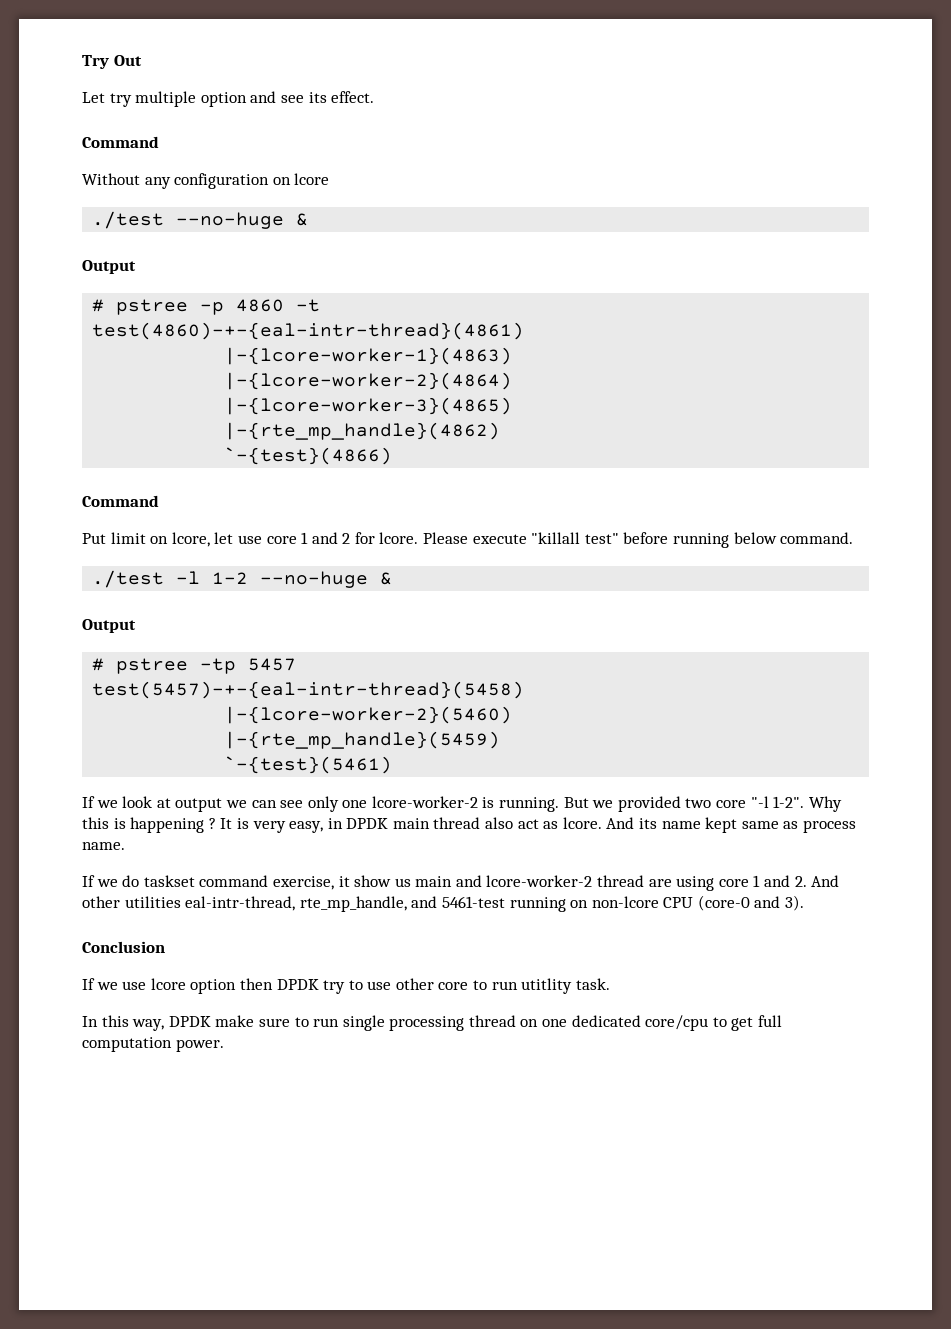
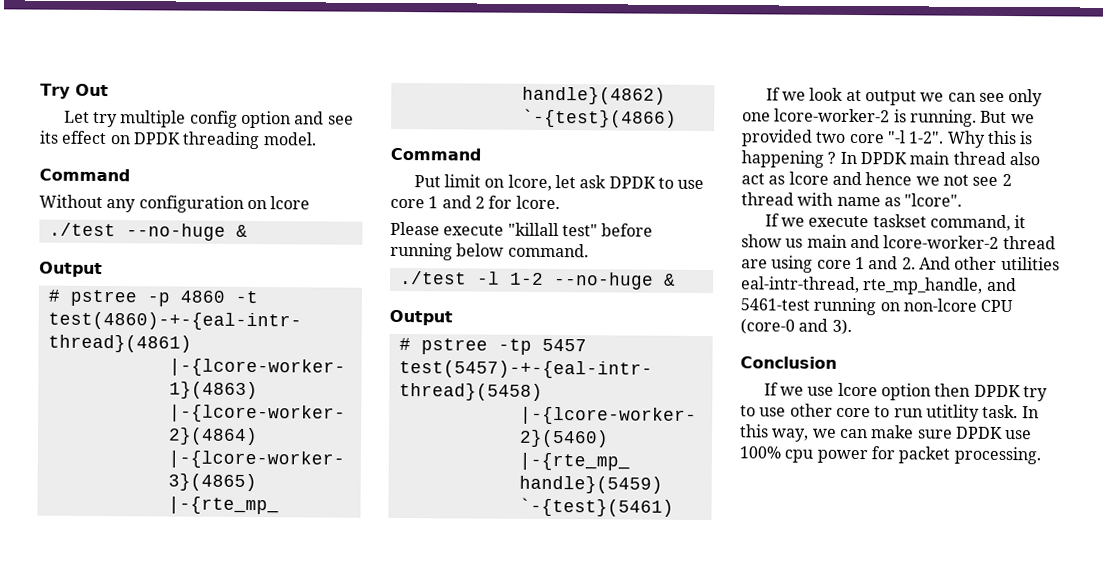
(197, 99) none -> [189,110,238,128] config
[331,91,375,103] effect. -> [61,130,317,150] effect on DPDK threading model.
(234, 538) none -> [579,175,675,189] ask DPDK to
(419, 538) none -> (560, 202) //
[220,818,343,833] It is very easy, in -> [839,151,857,165] In
[562,817,856,833] [82,842,125,850] [82,875,334,890] lcore. And its name kept same as process name. // If we do taskset command exercise, -> [788,171,1012,187] [741,192,963,207] [764,213,1012,232] lcore and hence we not see 2 thread with name as "lcore". // If we execute taskset command,
(610, 984) // -> (1019, 411) none
[168,1015,783,1031] [82,1037,224,1052] DPDK make sure to run single processing thread on one dedicated core/cpu to get full computation power. -> [812,425,1033,440] [739,446,1041,465] we can make sure DPDK use 100% cpu power for packet processing.

